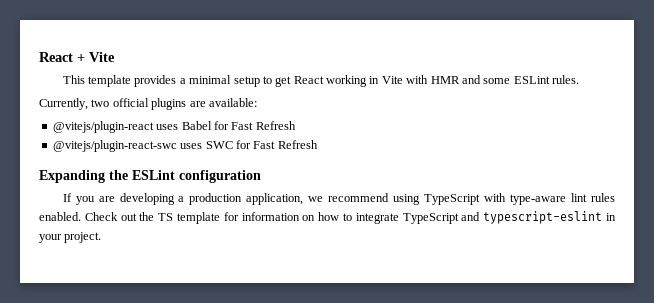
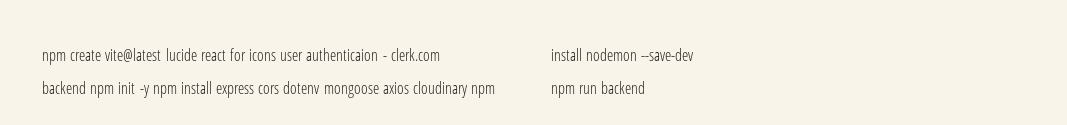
[39,52,115,62] [62,75,580,87] [39,98,257,110] [52,121,296,133] [52,140,318,152] [39,170,261,183] [62,193,615,205] [39,211,616,224] [39,232,102,243] React + Vite // This template provides a minimal setup to get React working in Vite with HMR and some ESLint rules. // Currently, two official plugins are available: // @vitejs/plugin-react uses Babel for Fast Refresh // @vitejs/plugin-react-swc uses SWC for Fast Refresh // Expanding the ESLint configuration // If you are developing a production application, we recommend using TypeScript with type-aware lint rules enabled. Check out the TS template for information on how to integrate TypeScript and typescript-eslint in your project. -> [42,48,440,65] [42,81,496,98] [551,48,695,61] [551,81,646,98] npm create vite@latest lucide react for icons user authenticaion - clerk.com // backend npm init -y npm install express cors dotenv mongoose axios cloudinary npm install nodemon --save-dev // npm run backend

